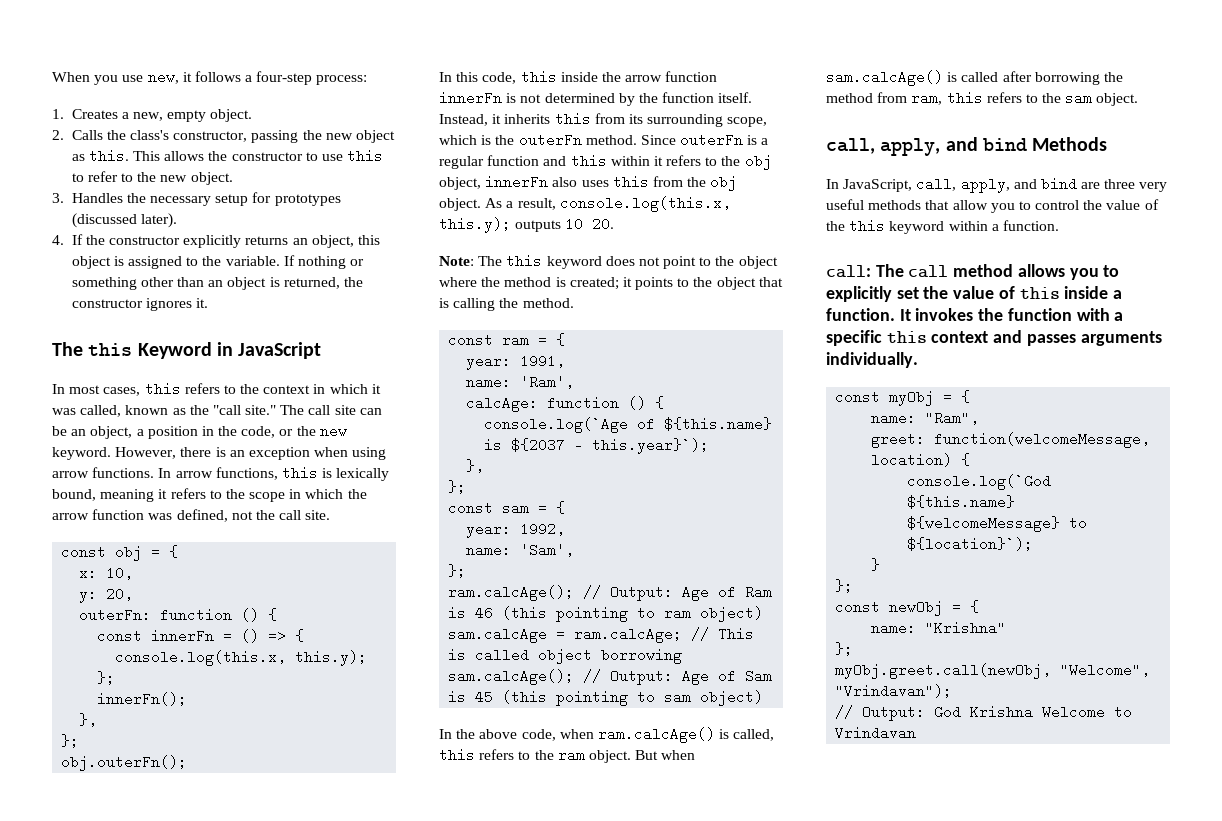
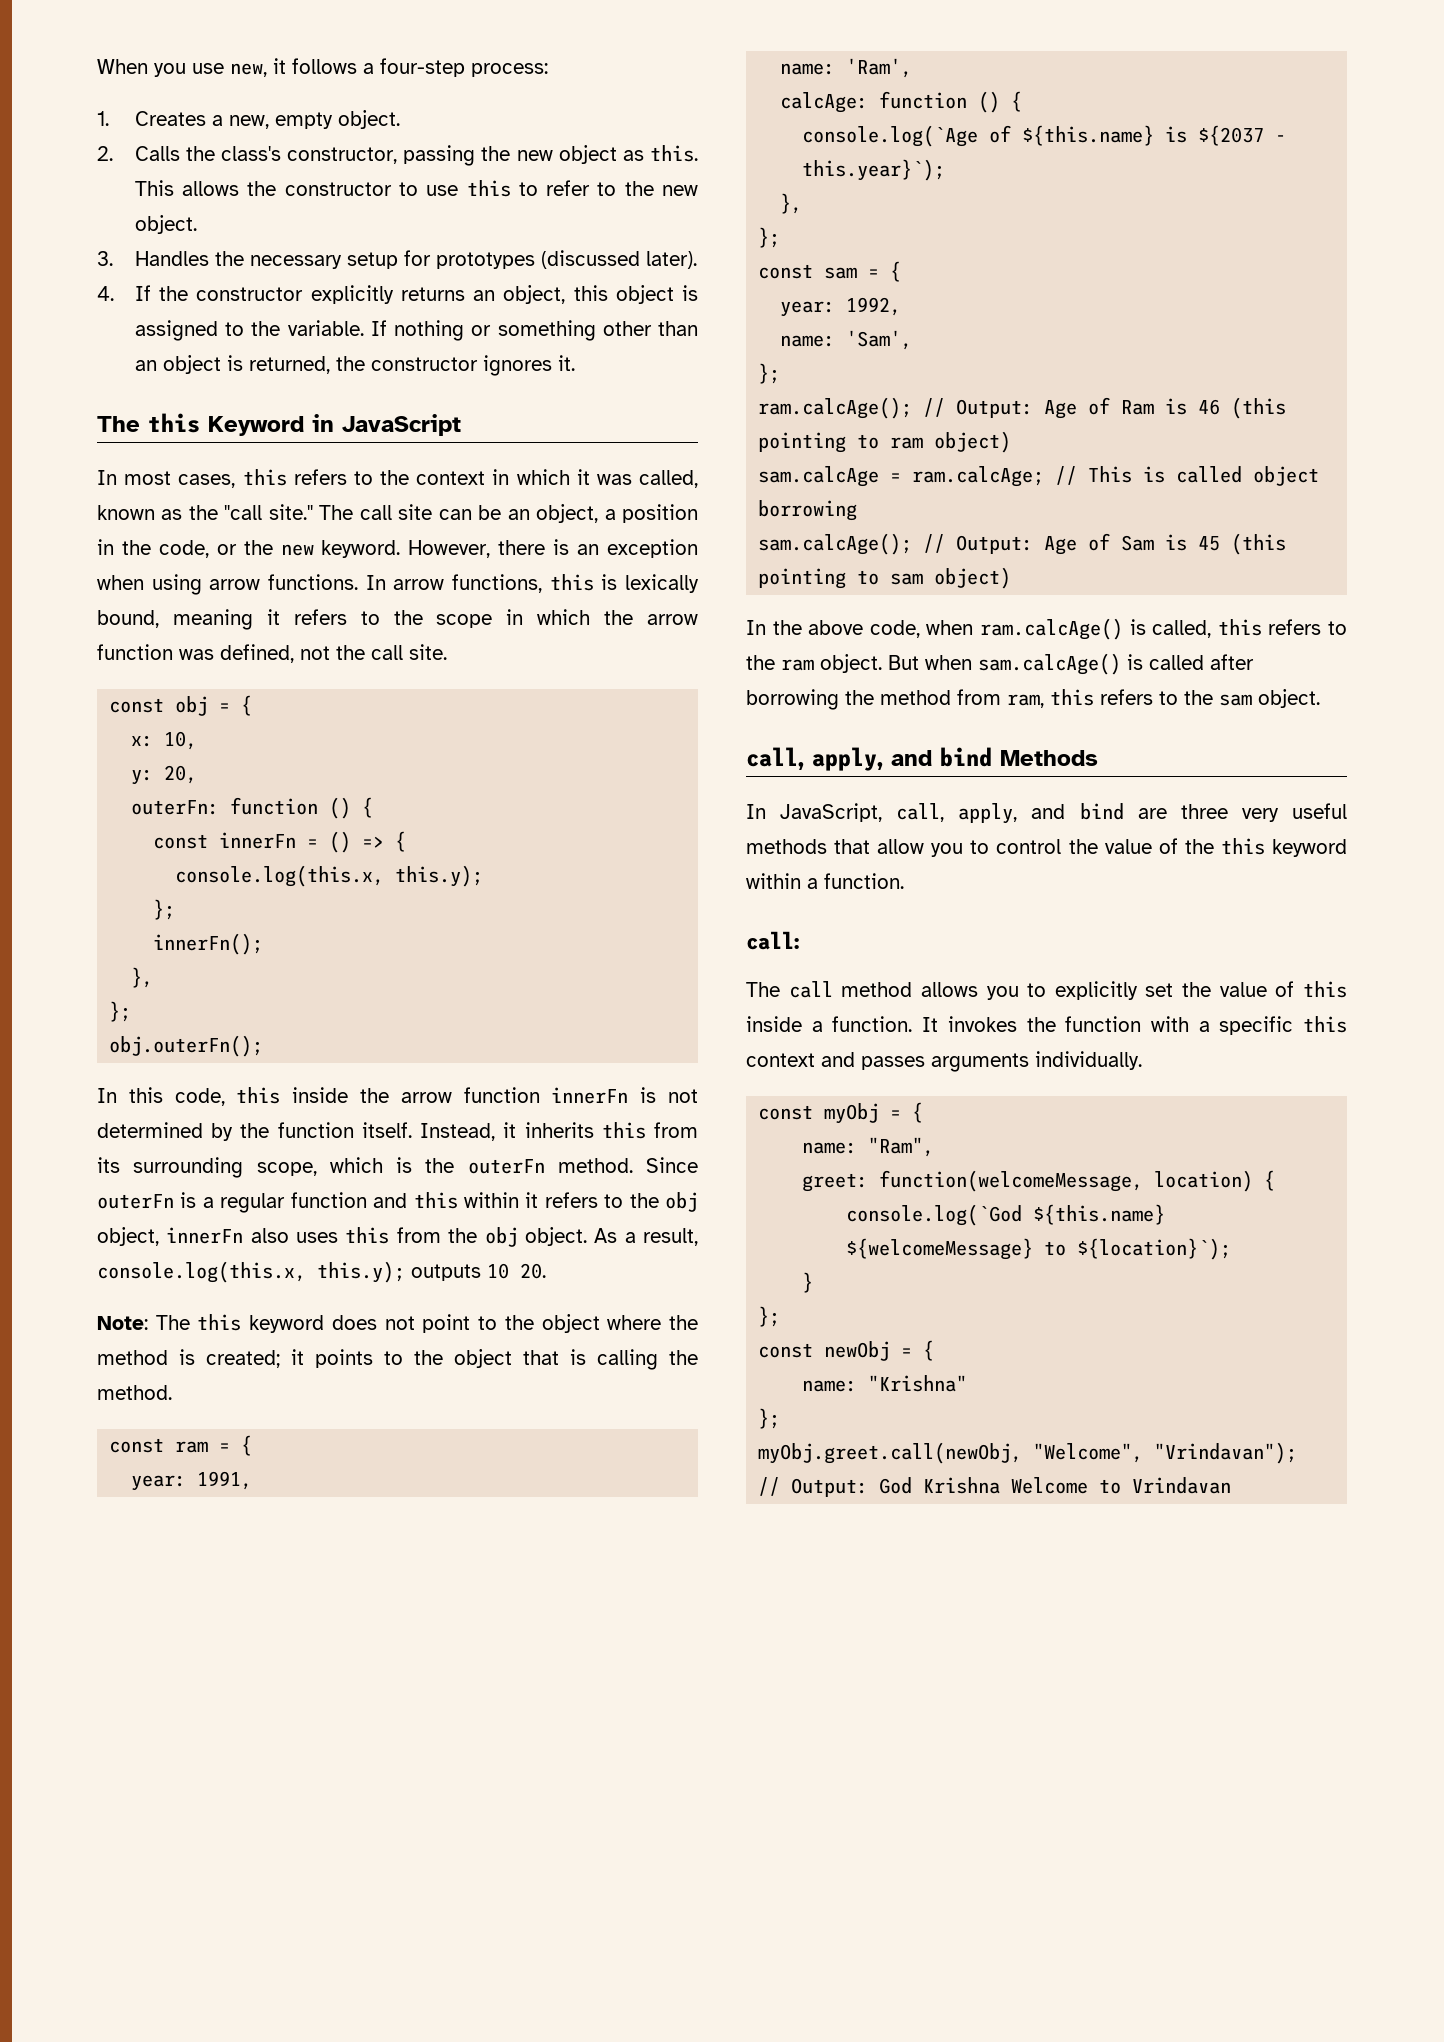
(871, 271) none -> (799, 940) //

